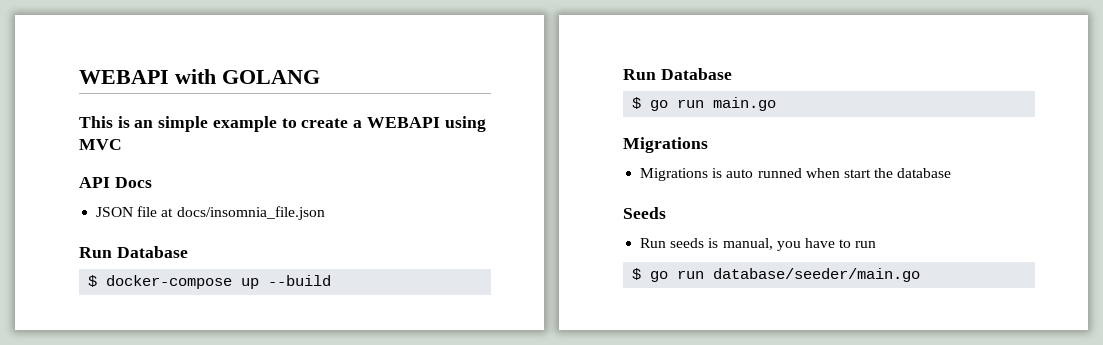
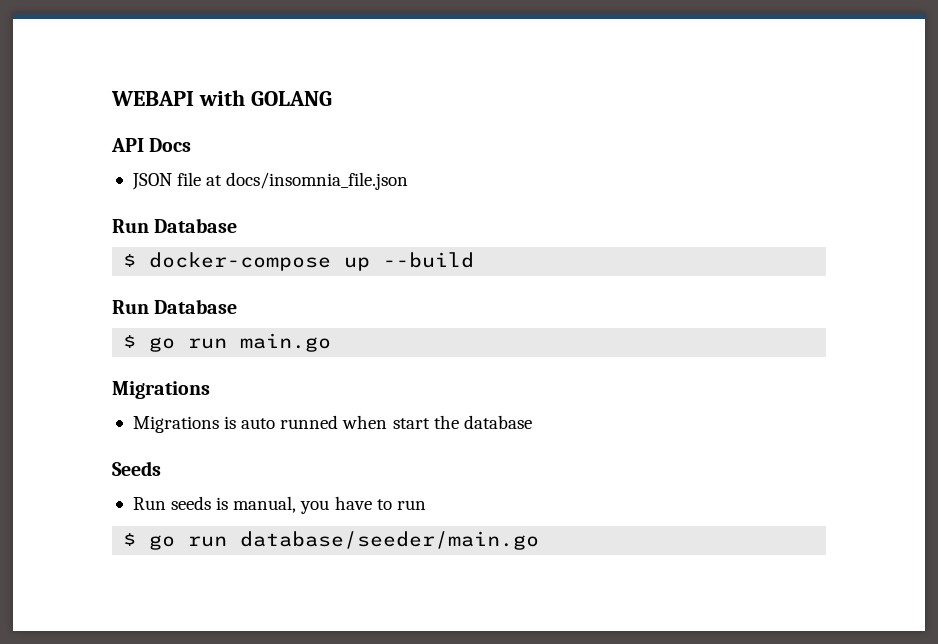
[79,116,486,132] [79,139,122,150] // This is an simple example to create a WEBAPI using MVC -> (332, 98) none

